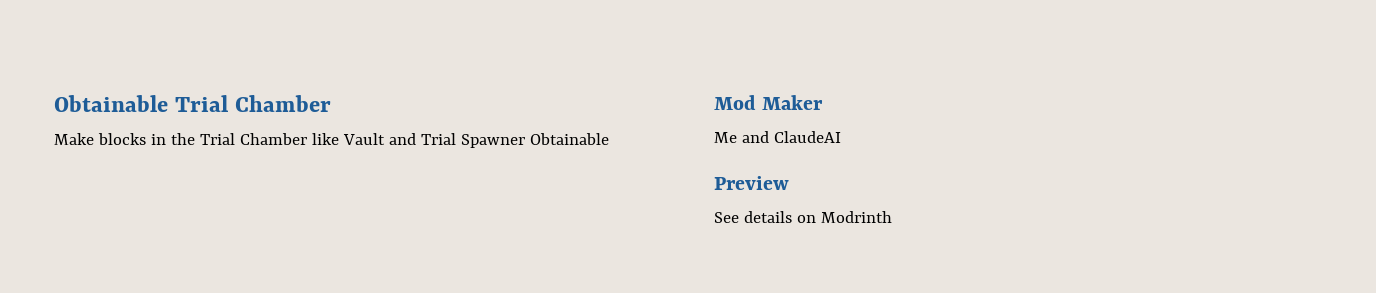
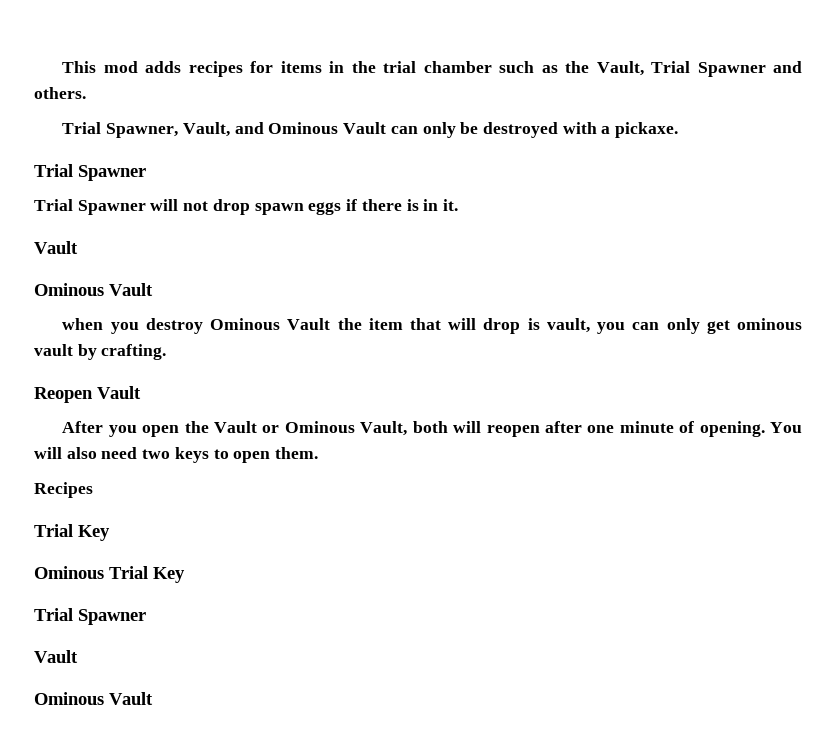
[54,95,332,112] [54,133,609,148] [714,95,824,110] [714,131,841,143] [714,176,789,190] [714,211,892,223] Obtainable Trial Chamber // Make blocks in the Trial Chamber like Vault and Trial Spawner Obtainable // Mod Maker // Me and ClaudeAI // Preview // See details on Modrinth -> [62,61,802,77] [34,87,86,99] [62,122,679,138] [34,164,146,181] [34,199,458,215] [34,241,78,254] [34,283,153,296] [62,318,802,334] [34,344,167,360] [34,386,141,403] [62,421,802,437] [34,447,319,463] [34,482,93,498] [34,524,110,541] [34,566,185,583] [34,608,146,625] [34,650,78,663] [34,692,153,705] This mod adds recipes for items in the trial chamber such as the Vault, Trial Spawner and others. // Trial Spawner, Vault, and Ominous Vault can only be destroyed with a pickaxe. // Trial Spawner // Trial Spawner will not drop spawn eggs if there is in it. // Vault // Ominous Vault // when you destroy Ominous Vault the item that will drop is vault, you can only get ominous vault by crafting. // Reopen Vault // After you open the Vault or Ominous Vault, both will reopen after one minute of opening. You will also need two keys to open them. // Recipes // Trial Key // Ominous Trial Key // Trial Spawner // Vault // Ominous Vault

